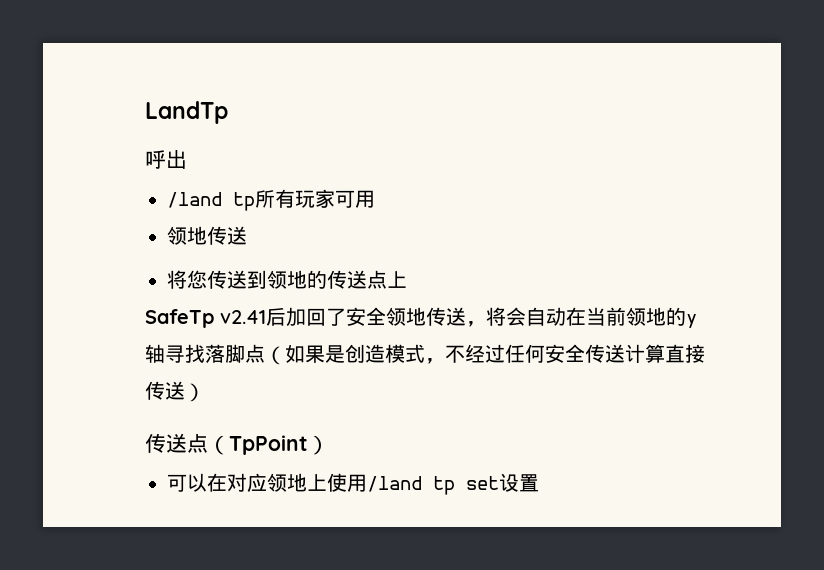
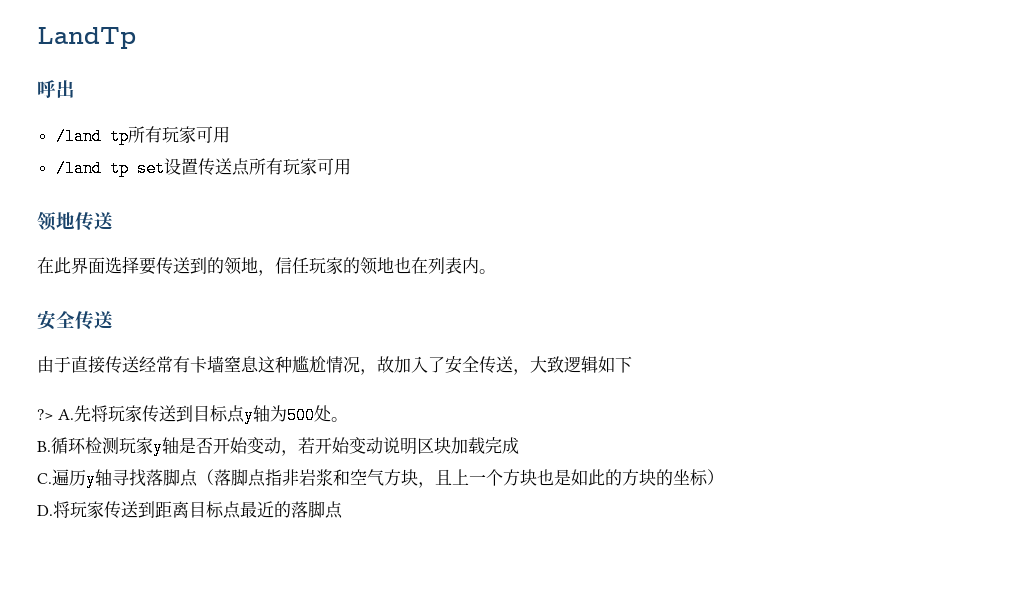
[167,226,247,245] [167,270,407,289] [145,307,686,328] 领地传送 // 将您传送到领地的传送点上 // SafeTp v2.41后加回了安全领地传送，将会自动在当前领地的 -> [55,158,351,177] [37,211,113,231] [37,256,496,276] [37,310,113,330] [37,355,632,375] [37,405,348,424] [37,437,519,456] [37,469,86,486] /land tp set设置传送点所有玩家可用 // 领地传送 // 在此界面选择要传送到的领地，信任玩家的领地也在列表内。 // 安全传送 // 由于直接传送经常有卡墙窒息这种尴尬情况，故加入了安全传送，大致逻辑如下 // ?> A.先将玩家传送到目标点y轴为500处。 // B.循环检测玩家y轴是否开始变动，若开始变动说明区块加载完成 // C.遍历
[285,344,705,364] [145,381,205,402] [145,433,329,455] [167,473,539,495] 如果是创造模式，不经过任何安全传送计算直接传送） // 传送点（TpPoint） // 可以在对应领地上使用/land tp set设置 -> [214,469,724,488] [37,501,343,519] 落脚点指非岩浆和空气方块，且上一个方块也是如此的方块的坐标） // D.将玩家传送到距离目标点最近的落脚点

